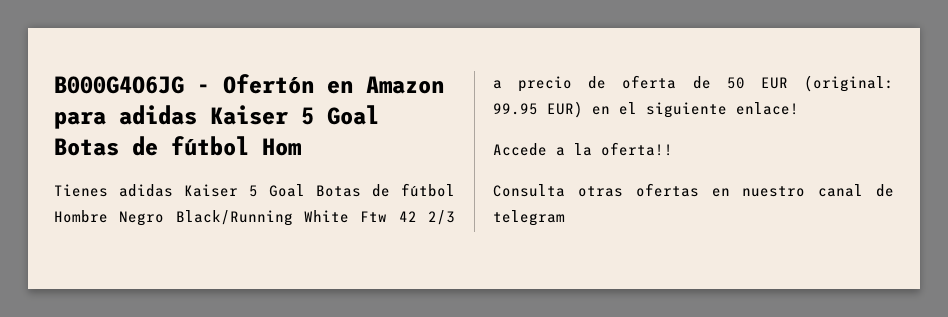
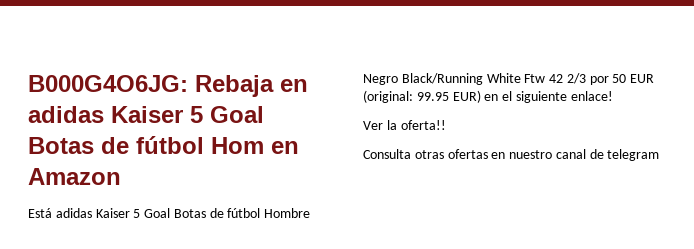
[54,74,444,94] [54,111,106,129] B000G4O6JG - Ofertón en Amazon para -> [28,75,308,97] B000G4O6JG: Rebaja en
[54,184,108,197] // Tienes -> [271,141,299,154] [28,168,121,185] [28,208,52,218] en Amazon // Está
[493,75,711,92] a precio de oferta de -> [589,76,609,85] por
[493,143,565,156] Accede a -> [363,121,383,130] Ver

